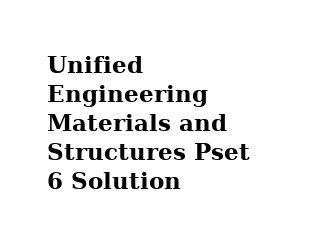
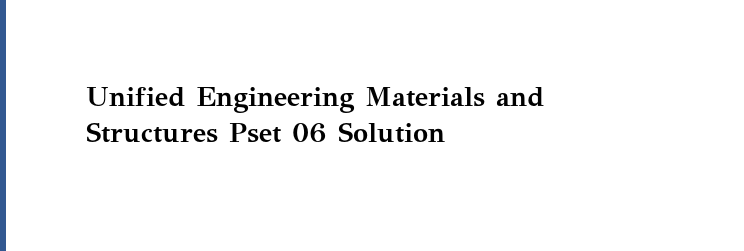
[47,172,63,189] 6 -> [292,123,327,143] 06

